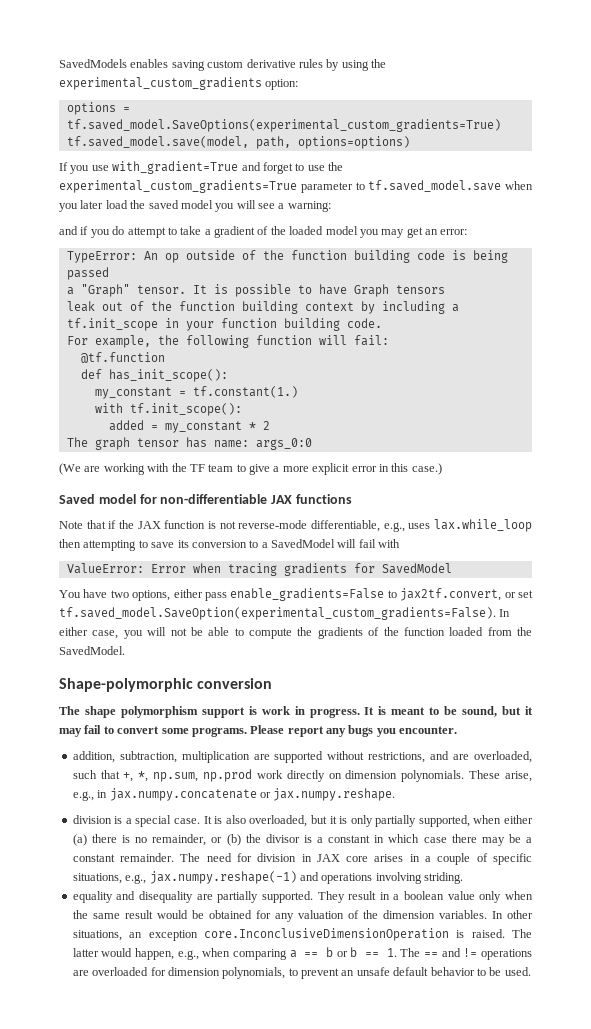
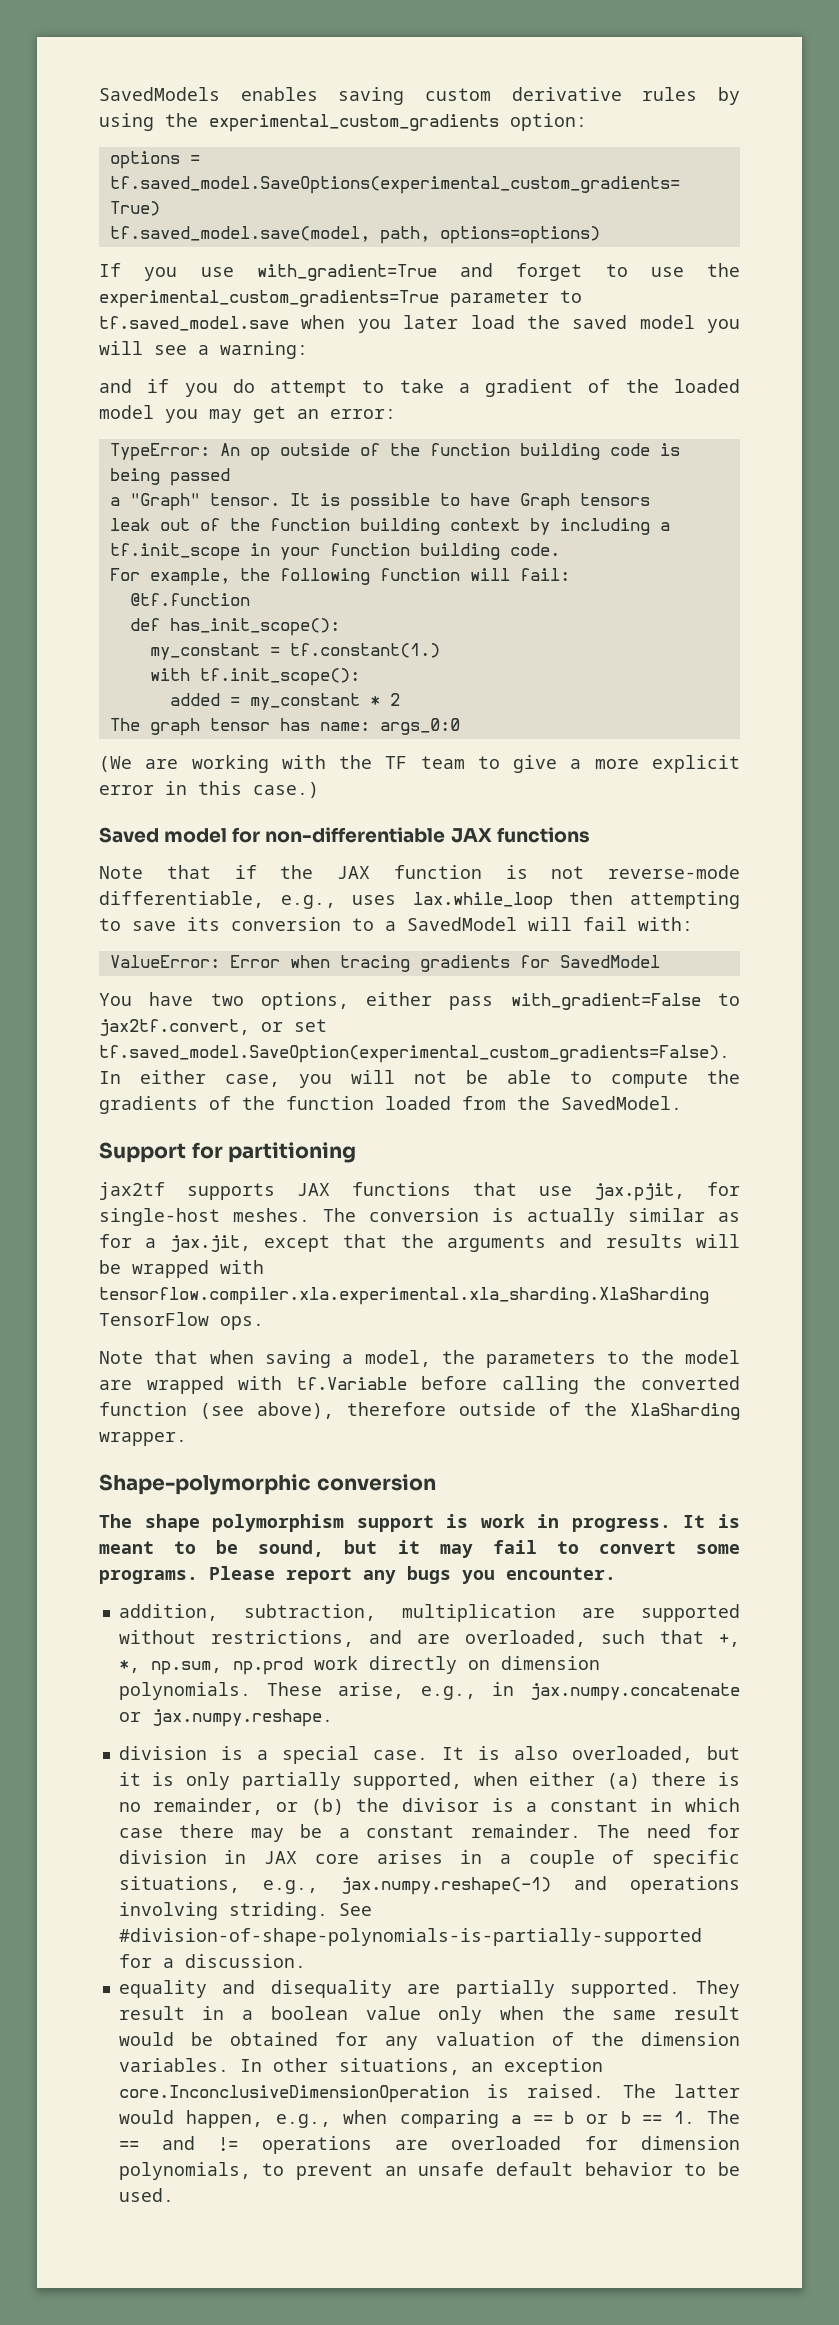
[378,539,401,548] with -> [638,917,693,931] with:
[230,588,385,601] enable_gradients=False -> [510,993,701,1010] with_gradient=False
(125, 650) none -> [99,1142,357,1163] [99,1182,740,1201] [99,1208,740,1226] [99,1234,740,1252] [99,1260,264,1278] [99,1287,709,1305] [99,1312,264,1330] [99,1350,740,1368] [99,1376,740,1394] [99,1402,740,1420] [99,1432,187,1446] // Support for partitioning // jax2tf supports JAX functions that use jax.pjit, for single-host meshes. The conversion is actually similar as for a jax.jit, except that the arguments and results will be wrapped with tensorflow.compiler.xla.experimental.xla_sharding.XlaSharding TensorFlow ops. // Note that when saving a model, the parameters to the model are wrapped with tf.Variable before calling the converted function (see above), therefore outside of the XlaSharding wrapper.
(463, 878) none -> [338,1903,372,1916] [118,1928,702,1946] [118,1954,306,1968] See #division-of-shape-polynomials-is-partially-supported for a discussion.

